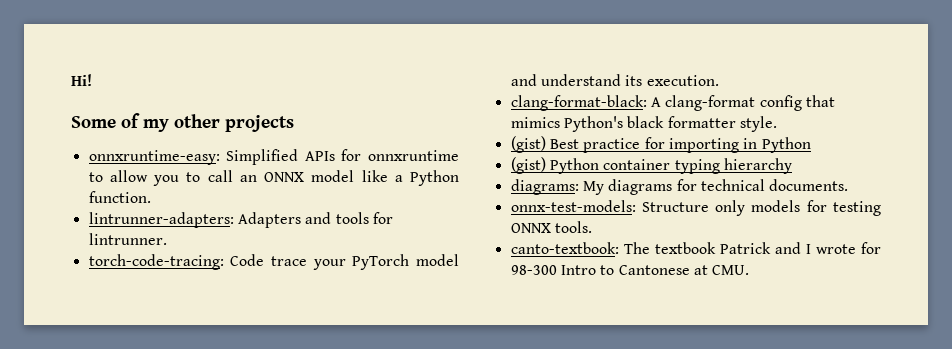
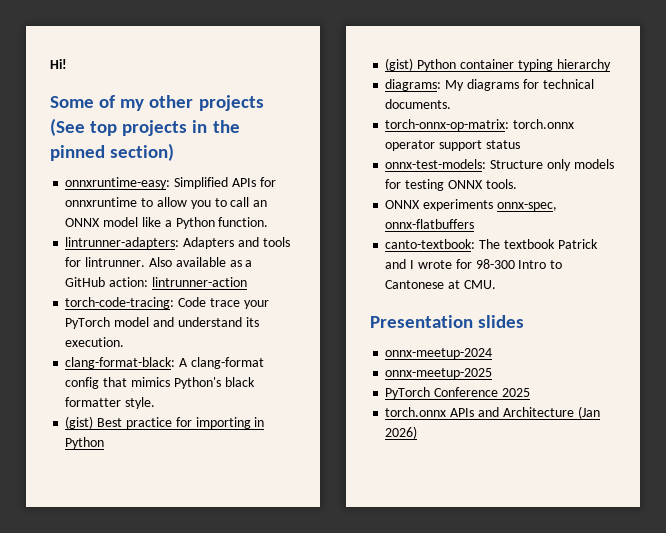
(294, 123) none -> [50,118,240,136] [50,143,175,161] (See top projects in the pinned section)
(167, 239) none -> [148,257,253,267] [65,277,247,287] Also available as a GitHub action: lintrunner-action
(849, 185) none -> [385,119,575,131] [385,140,520,151] // torch-onnx-op-matrix: torch.onnx operator support status
(592, 227) none -> [385,199,557,211] [385,219,475,229] // ONNX experiments onnx-spec, onnx-flatbuffers
(750, 270) none -> [370,315,525,328] [385,348,493,359] [385,368,493,379] [385,387,530,399] [385,406,600,419] [385,426,418,439] // Presentation slides // onnx-meetup-2024 // onnx-meetup-2025 // PyTorch Conference 2025 // torch.onnx APIs and Architecture (Jan 2026)

